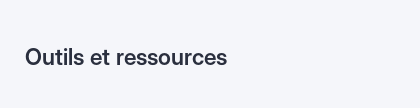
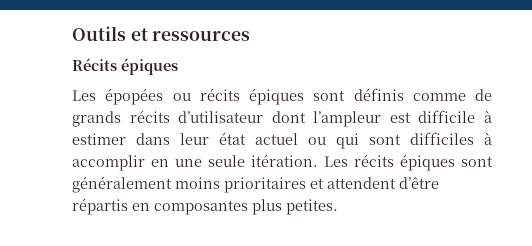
(228, 59) none -> [72,58,178,75] [72,88,492,105] [72,110,492,127] [72,132,492,149] [72,154,493,171] [72,176,439,193] [72,198,338,215] // Récits épiques // Les épopées ou récits épiques sont définis comme de grands récits d’utilisateur dont l’ampleur est difficile à estimer dans leur état actuel ou qui sont difficiles à accomplir en une seule itération. Les récits épiques sont généralement moins prioritaires et attendent d’être répartis en composantes plus petites.

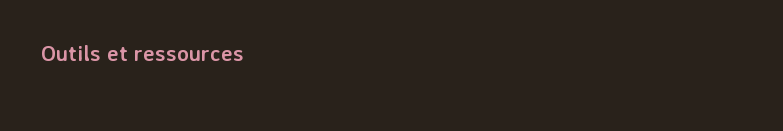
[72,58,178,75] [72,88,492,105] [72,110,492,127] [72,132,492,149] [72,154,493,171] [72,176,439,193] [72,198,338,215] // Récits épiques // Les épopées ou récits épiques sont définis comme de grands récits d’utilisateur dont l’ampleur est difficile à estimer dans leur état actuel ou qui sont difficiles à accomplir en une seule itération. Les récits épiques sont généralement moins prioritaires et attendent d’être répartis en composantes plus petites. -> (244, 55) none

